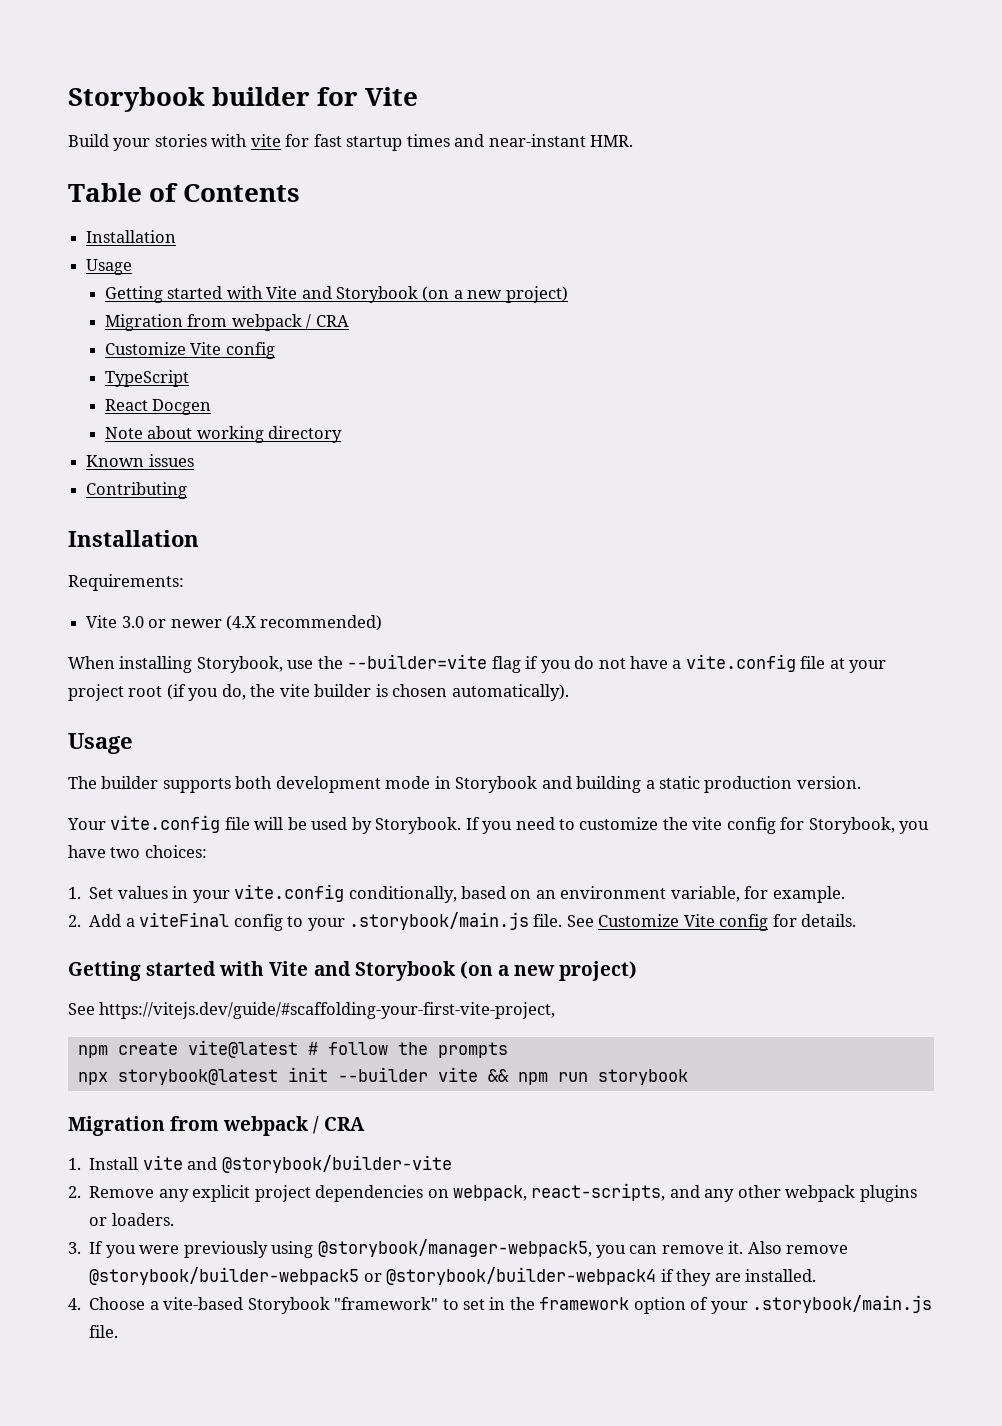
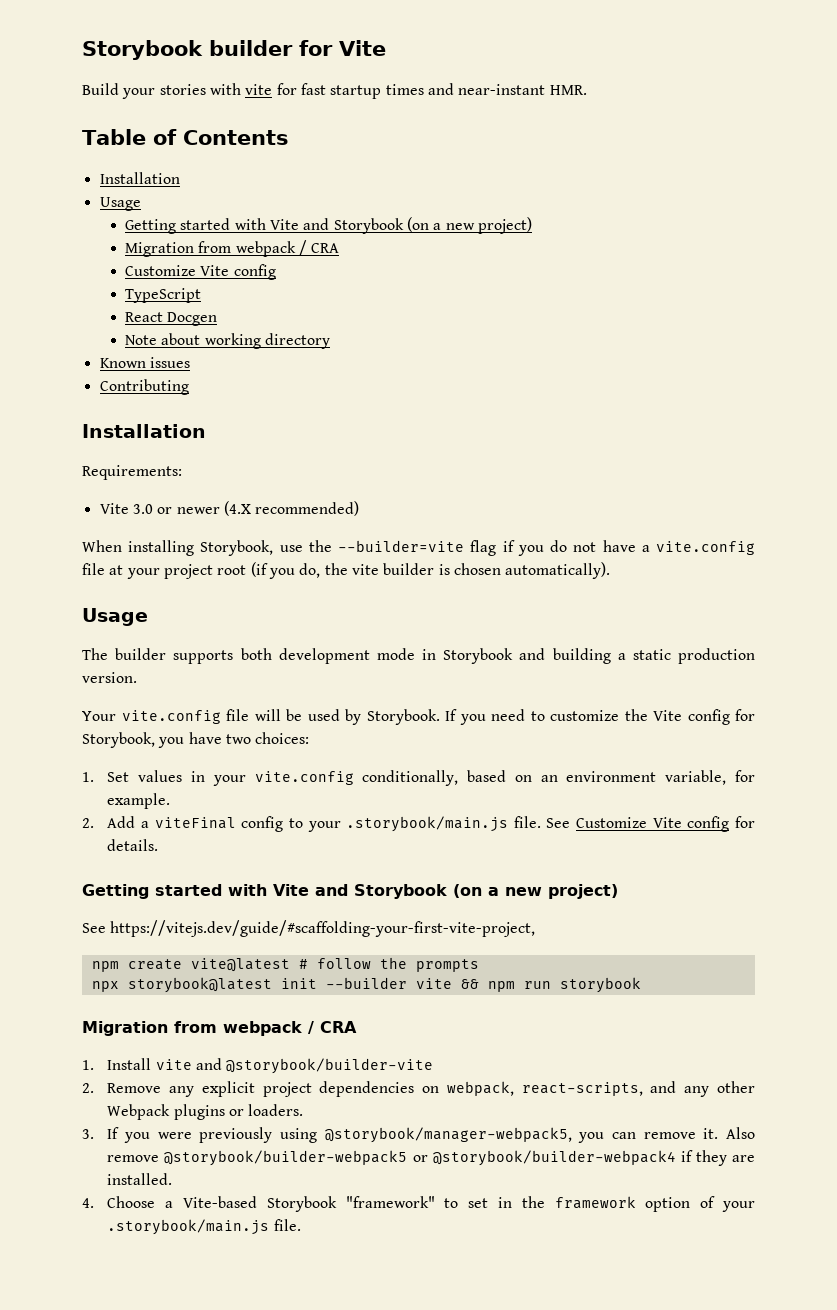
[692,817,723,830] vite -> [653,710,682,721] Vite
[785,1185,856,1202] webpack -> [107,1104,171,1120] Webpack
[163,1297,244,1310] vite-based -> [182,1196,257,1208] Vite-based

